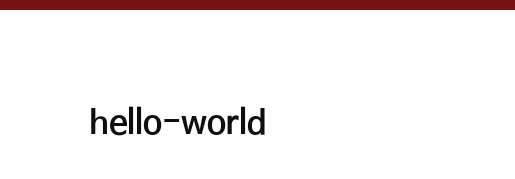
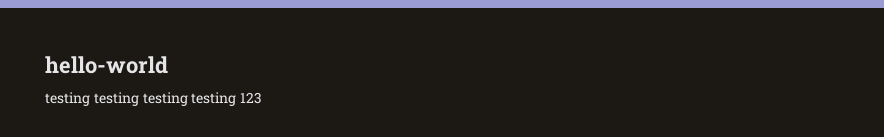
(266, 121) none -> [45,92,263,106] // testing testing testing testing 123

